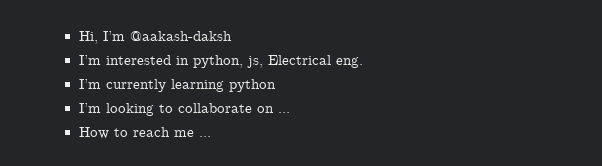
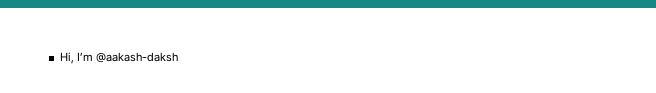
[78,55,363,68] [78,79,276,92] [78,103,290,116] [78,127,211,139] // I’m interested in python, js, Electrical eng. // I’m currently learning python // I’m looking to collaborate on ... // How to reach me ... -> (178, 57) none

